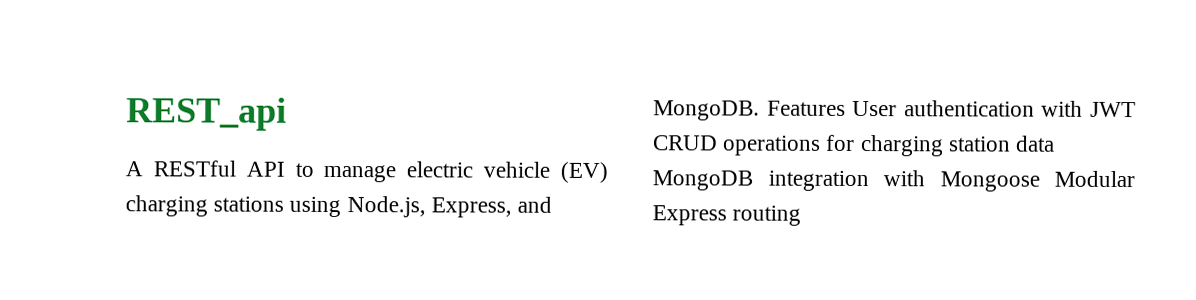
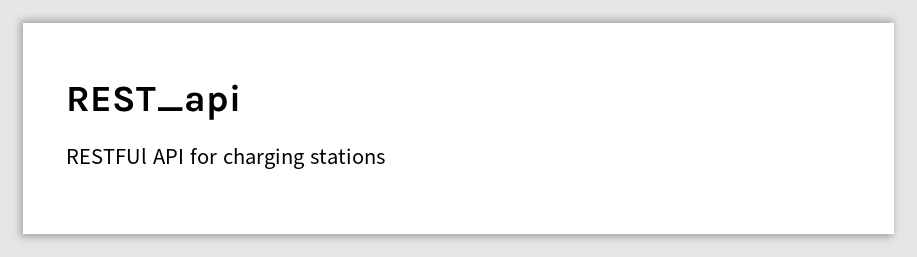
[125,160,608,184] [125,195,553,218] [653,100,1136,121] [652,134,1056,157] [652,170,1135,192] [652,205,802,226] A RESTful API to manage electric vehicle (EV) charging stations using Node.js, Express, and MongoDB. Features User authentication with JWT CRUD operations for charging station data MongoDB integration with Mongoose Modular Express routing -> [66,148,386,169] RESTFUl API for charging stations

